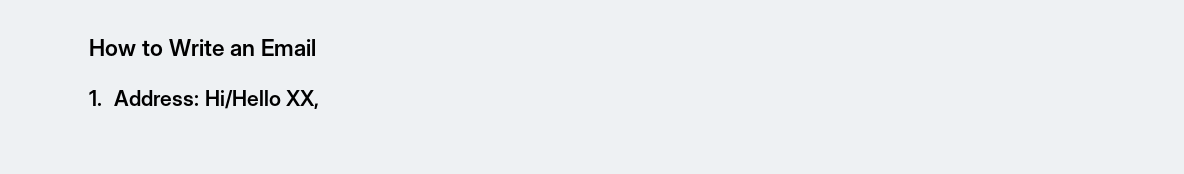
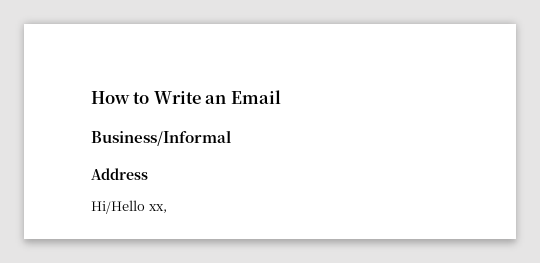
[89,90,320,109] 1. Address: Hi/Hello XX, -> [91,130,231,146] [91,168,148,180] [91,200,167,214] Business/Informal // Address // Hi/Hello xx,

